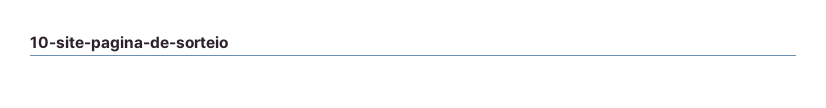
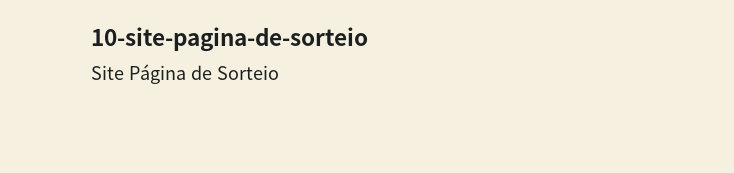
(228, 44) none -> [91,64,279,84] // Site Página de Sorteio

